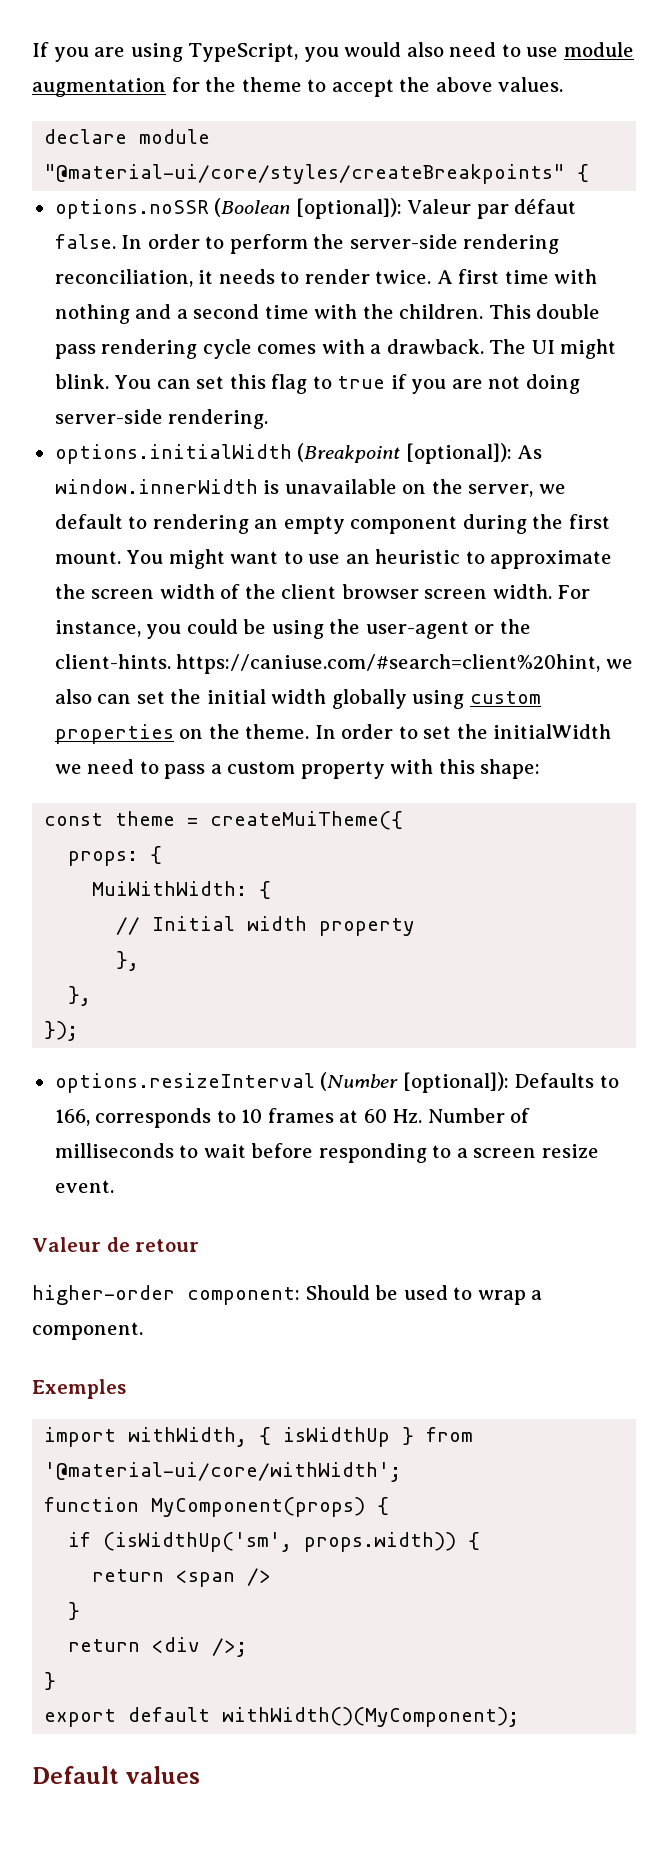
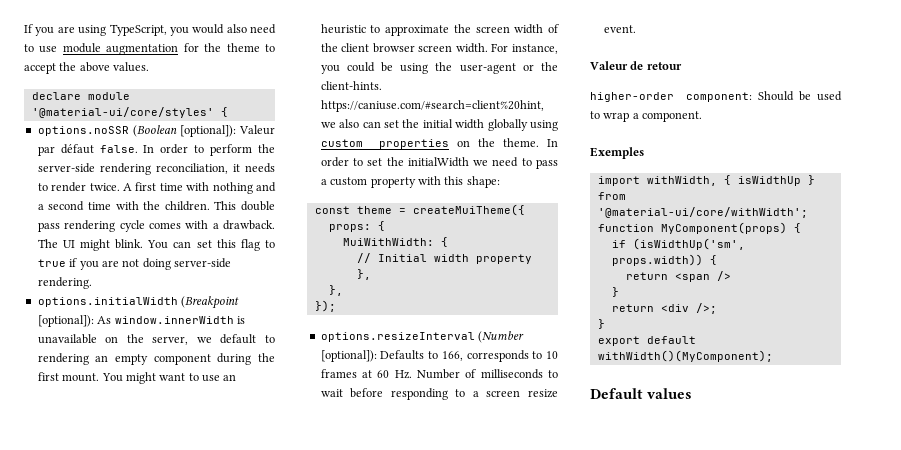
[44,164,566,184] "@material-ui/core/styles/createBreakpoints" -> [31,107,214,118] '@material-ui/core/styles'

